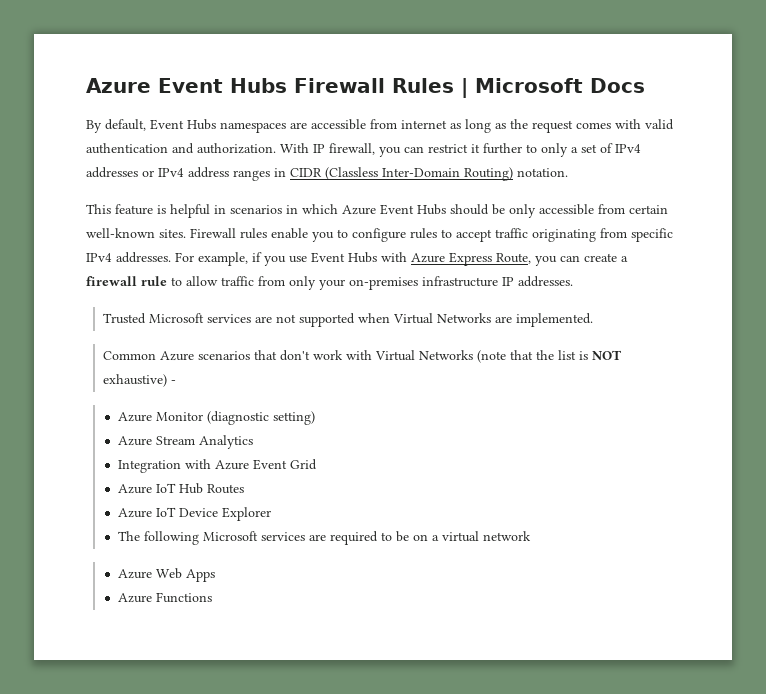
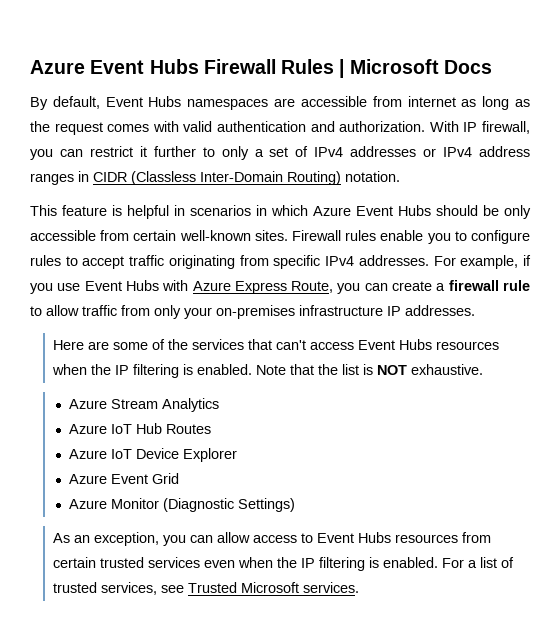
[102,313,593,327] [102,350,506,363] Trusted Microsoft services are not supported when Virtual Networks are implemented. // Common Azure scenarios that don't work with Virtual Networks (note -> [53,339,500,350] [52,364,287,378] Here are some of the services that can't access Event Hubs resources when the IP filtering is enabled. Note
[102,374,176,387] [117,411,315,425] [117,435,253,449] [117,459,317,473] exhaustive) - // Azure Monitor (diagnostic setting) // Azure Stream Analytics // Integration with Azure Event Grid -> [411,364,484,375] [69,398,220,412] exhaustive. // Azure Stream Analytics
[117,531,531,545] [117,568,215,582] [117,592,212,603] The following Microsoft services are required to be on a virtual network // Azure Web Apps // Azure Functions -> [69,473,180,484] [69,498,296,512] [53,532,492,546] [53,557,515,571] [53,582,360,595] Azure Event Grid // Azure Monitor (Diagnostic Settings) // As an exception, you can allow access to Event Hubs resources from certain trusted services even when the IP filtering is enabled. For a list of trusted services, see Trusted Microsoft services.

